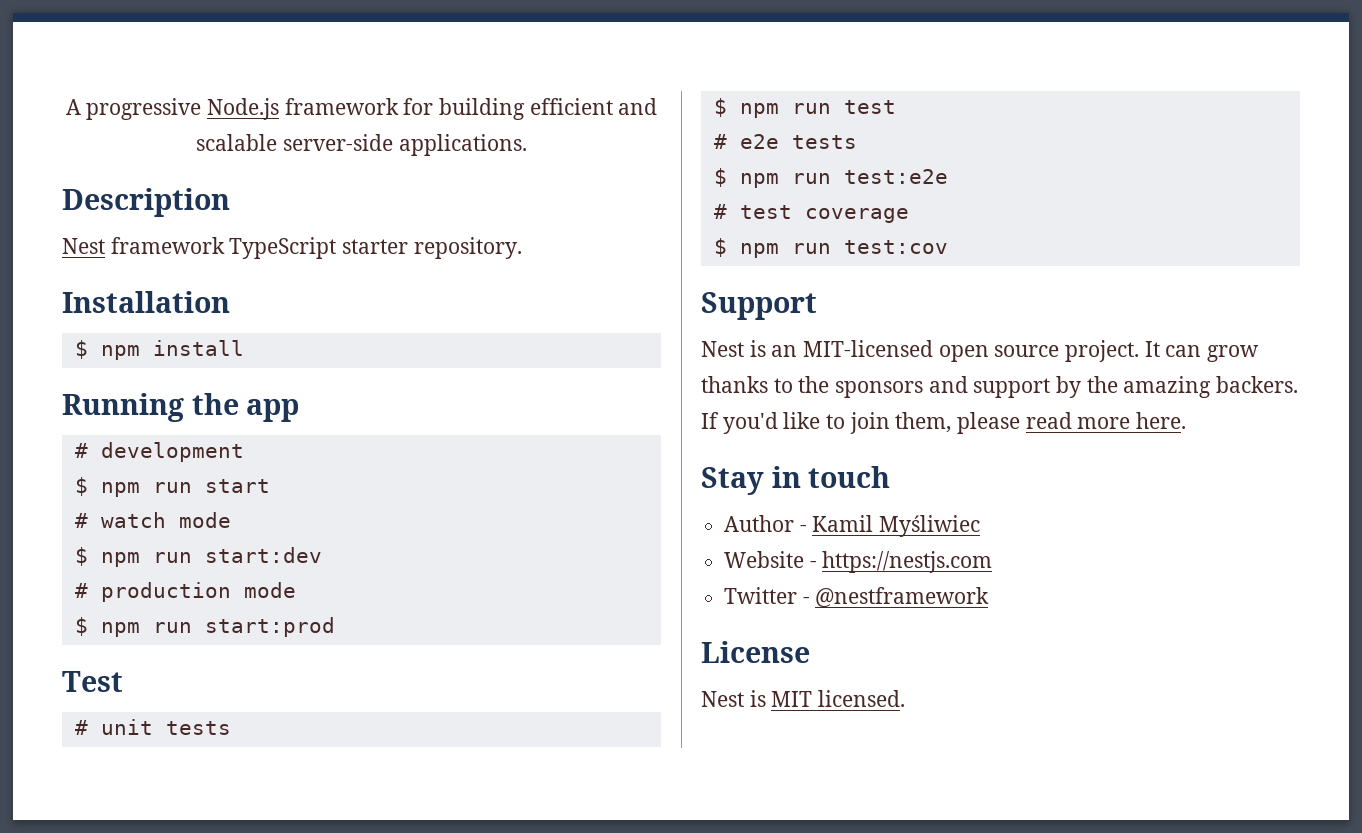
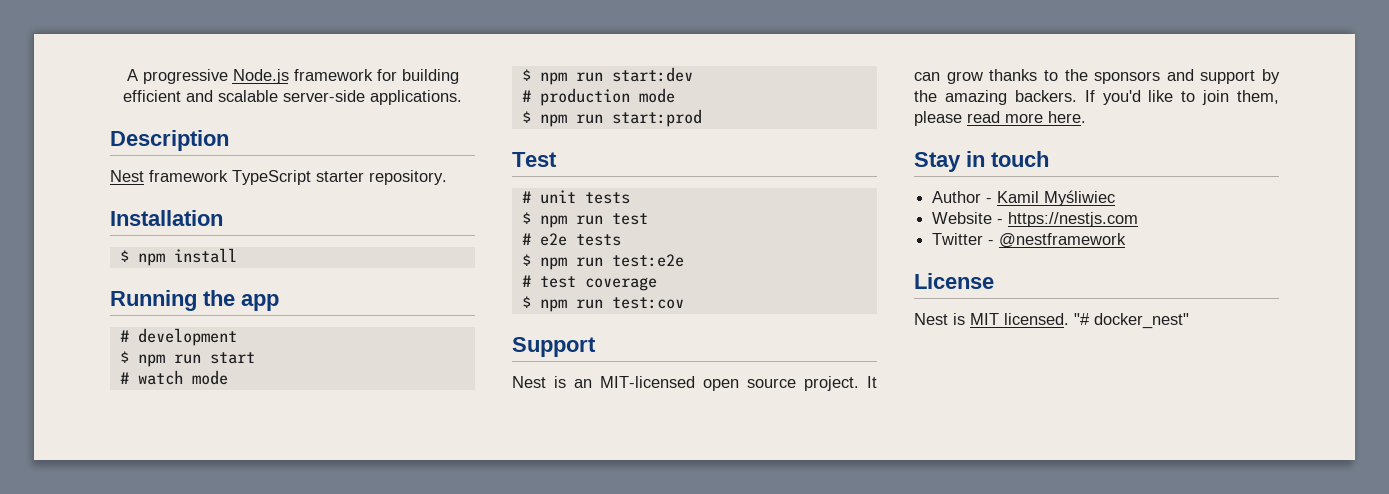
(906, 698) none -> [1074,313,1189,329] "# docker_nest"

